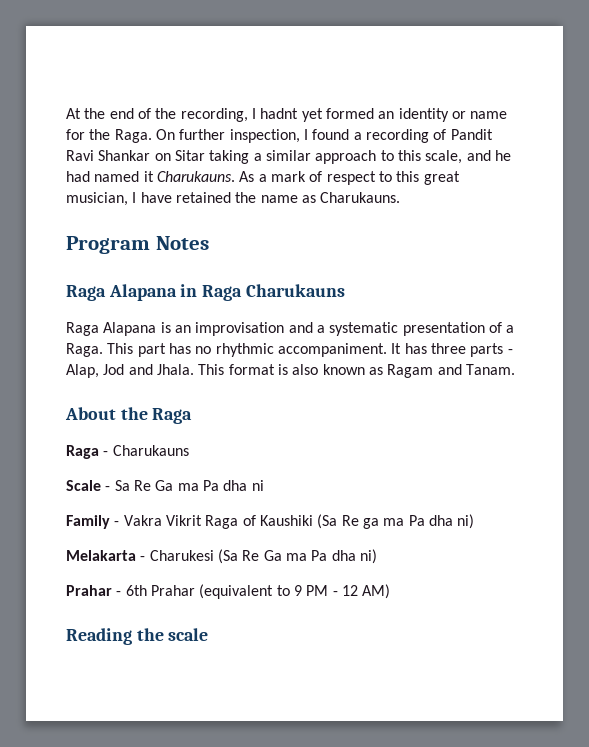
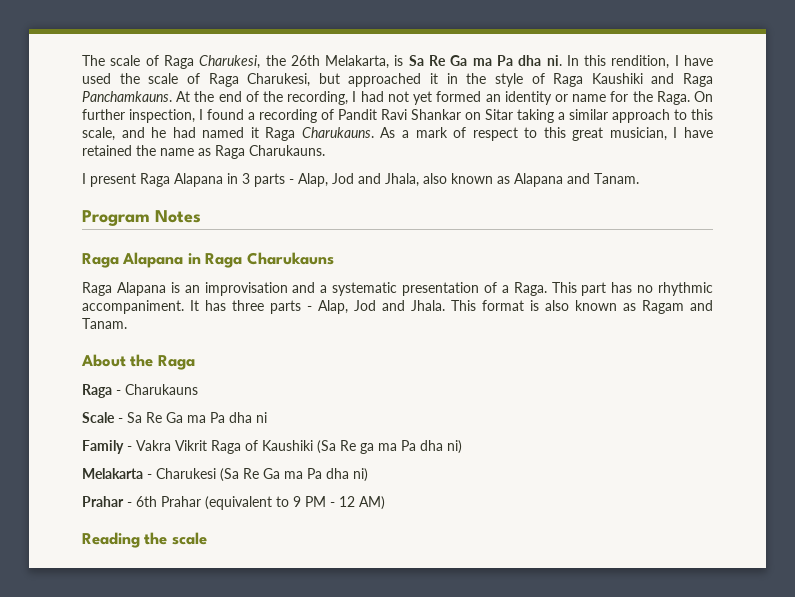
(66, 113) none -> [82,55,713,69] [82,73,713,87] [82,91,172,102] The scale of Raga Charukesi, the 26th Melakarta, is Sa Re Ga ma Pa dha ni. In this rendition, I have used the scale of Raga Charukesi, but approached it in the style of Raga Kaushiki and Raga Panchamkauns.
[260,108,299,119] hadnt -> [360,91,409,102] had not
(154, 176) none -> [265,127,296,141] Raga
[320,192,401,203] Charukauns. -> [215,145,325,159] [82,173,639,187] Raga Charukauns. // I present Raga Alapana in 3 parts - Alap, Jod and Jhala, also known as Alapana and Tanam.

